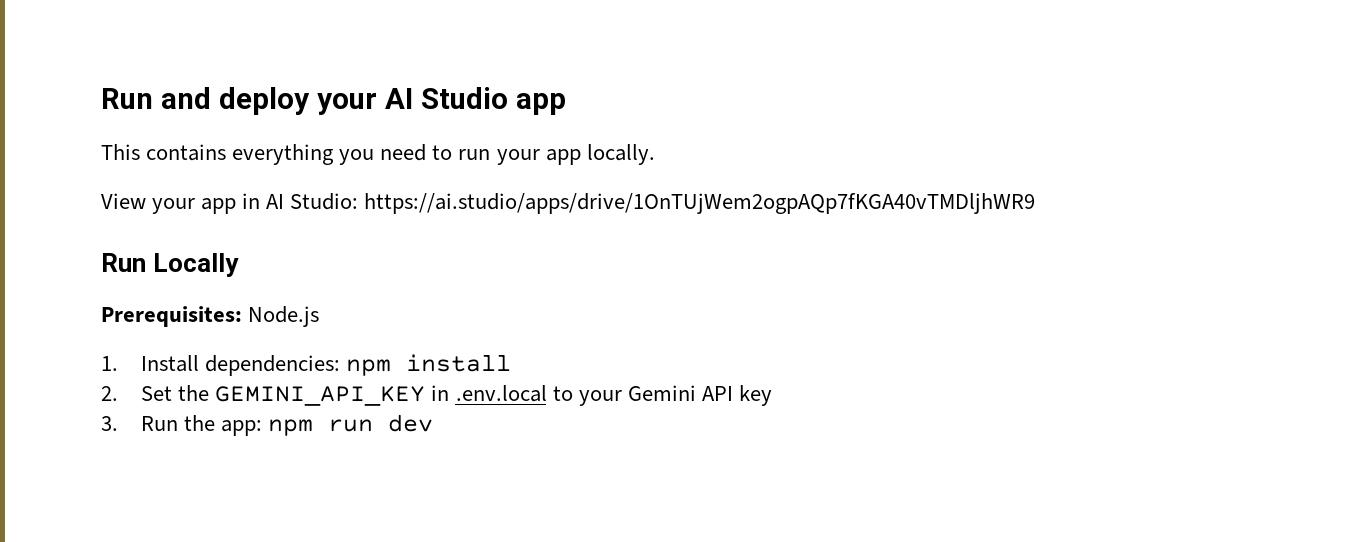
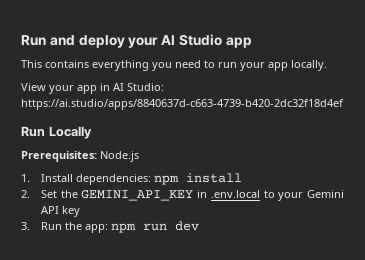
[364,193,1036,214] https://ai.studio/apps/drive/1OnTUjWem2ogpAQp7fKGA40vTMDljhWR9 -> [21,99,344,110] https://ai.studio/apps/8840637d-c663-4739-b420-2dc32f18d4ef

